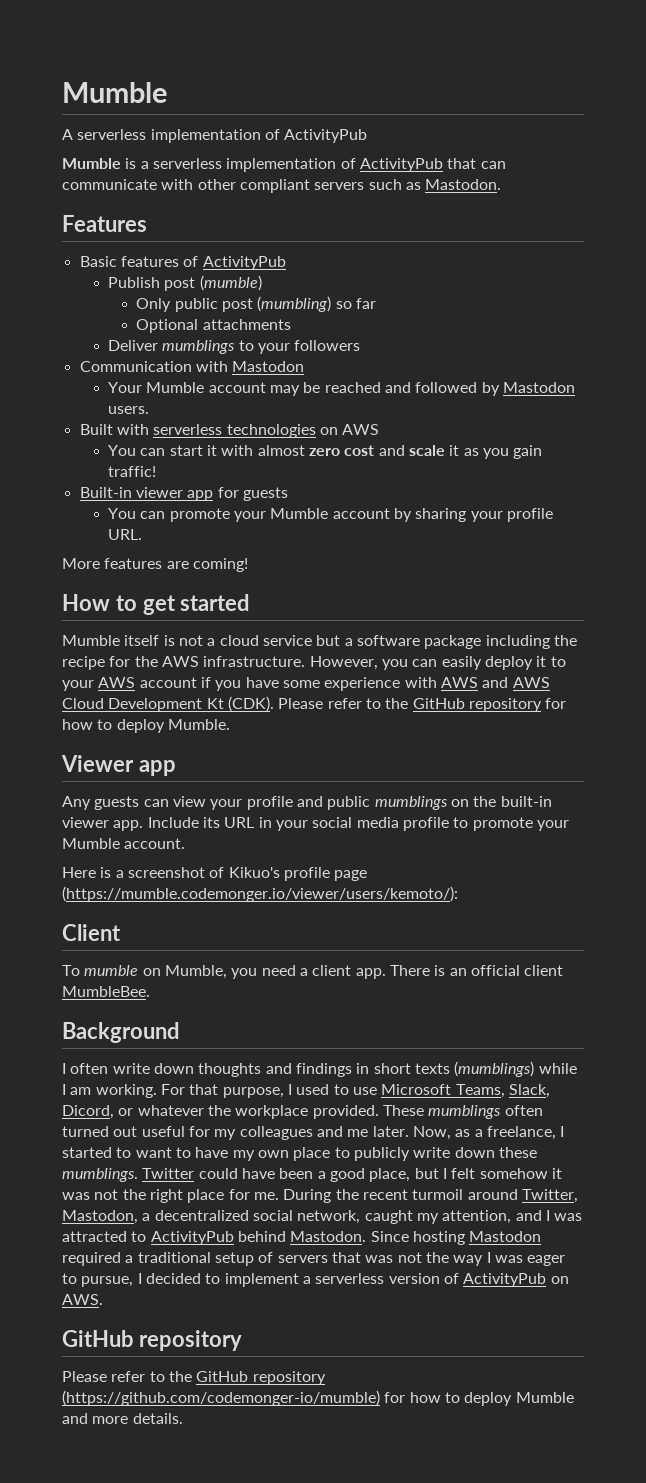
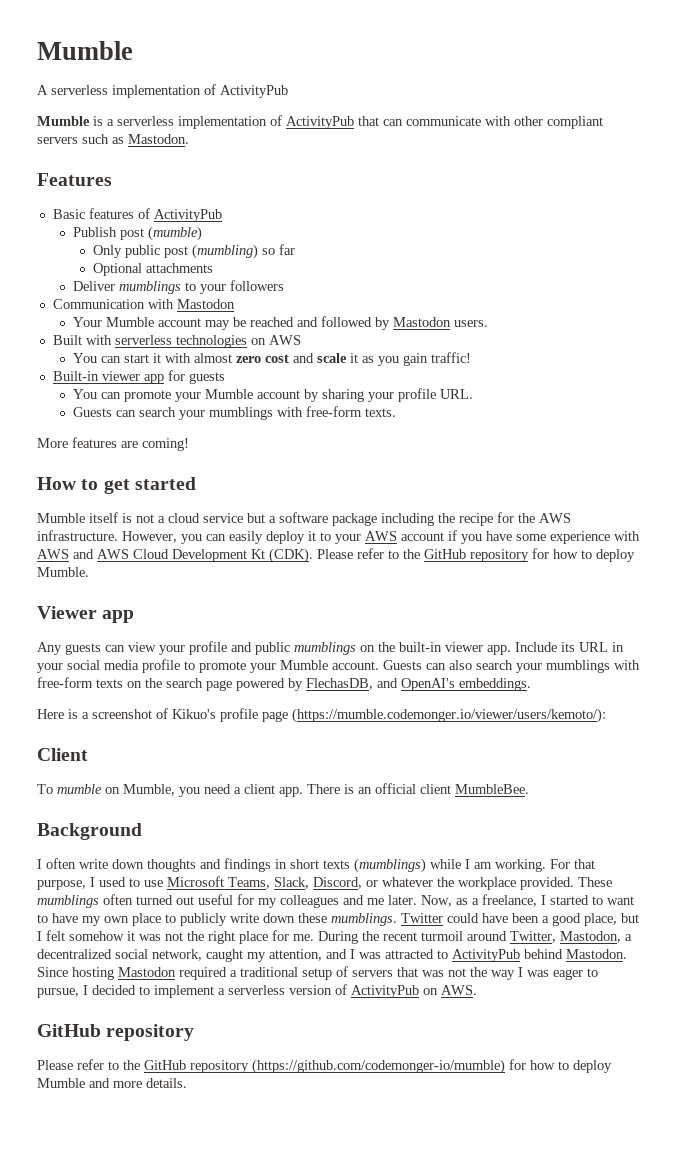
(143, 534) none -> [72,406,396,420] // Guests can search your mumblings with free-form texts.
(186, 843) none -> [383,660,640,673] [37,677,531,691] Guests can also search your mumblings with free-form texts on the search page powered by FlechasDB, and OpenAI's embeddings.
[62,1105,114,1119] Dicord, -> [313,877,362,889] Discord,

